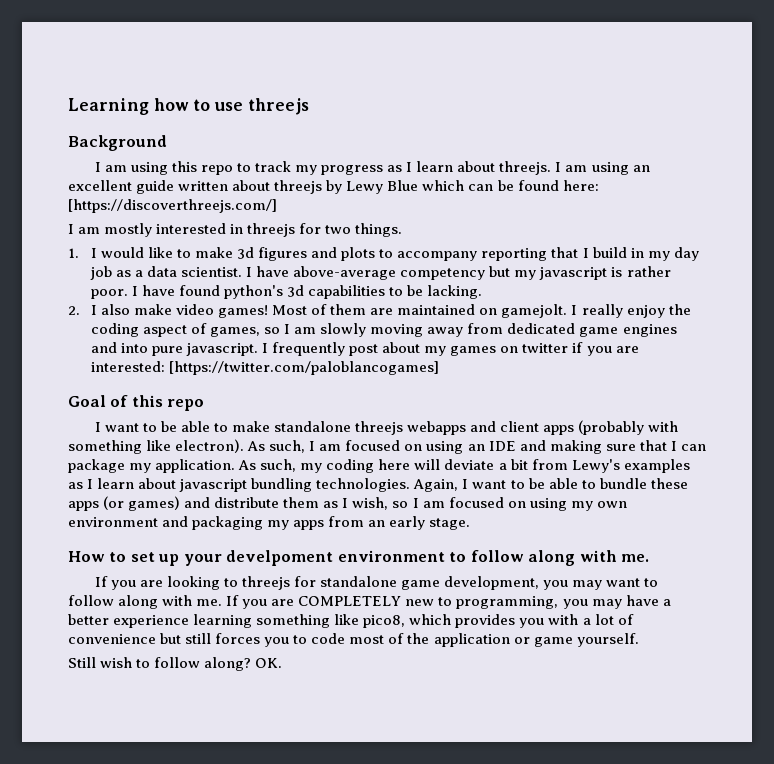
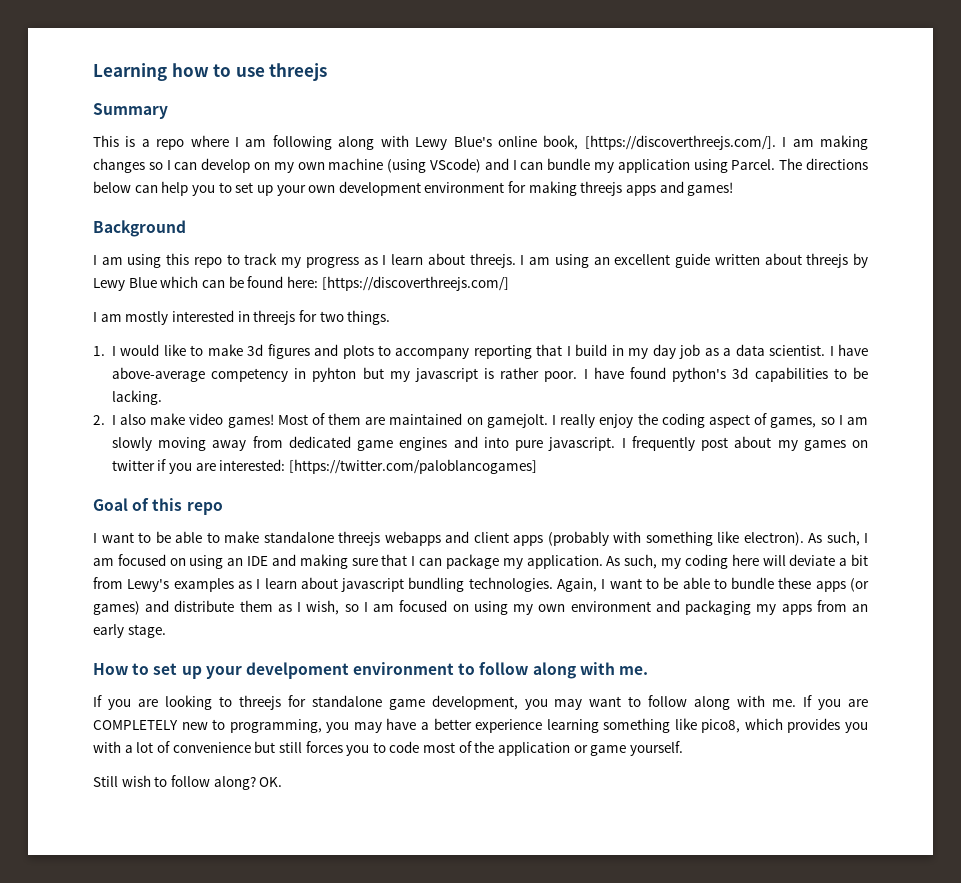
(309, 106) none -> [93,103,168,119] [93,135,868,150] [93,158,868,173] [93,181,734,196] // Summary // This is a repo where I am following along with Lewy Blue's online book, [https://discoverthreejs.com/]. I am making changes so I can develop on my own machine (using VScode) and I can bundle my application using Parcel. The directions below can help you to set up your own development environment for making threejs apps and games!
(486, 274) none -> [294,367,357,382] in pyhton

